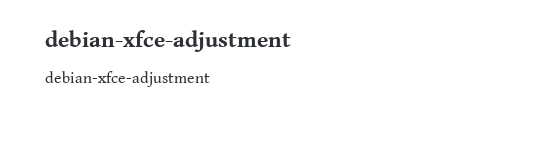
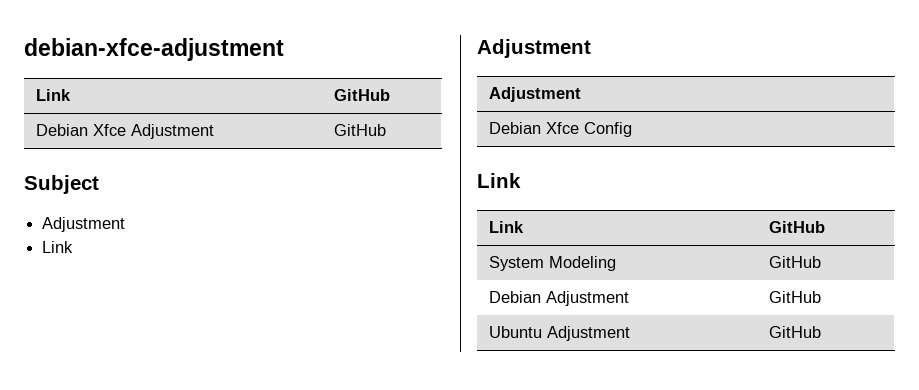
[45,30,291,52] [45,71,210,87] debian-xfce-adjustment // debian-xfce-adjustment -> [24,38,284,61] [36,89,72,101] [334,89,391,101] [36,124,215,139] [334,124,387,136] [24,175,99,194] [42,217,126,232] [42,241,74,253] [477,39,591,58] [489,87,582,102] [489,122,633,137] [477,173,521,188] [489,221,525,233] [769,221,826,233] [489,256,617,271] [769,256,822,268] [489,291,630,306] [769,291,822,303] [489,326,631,341] [769,326,822,338] debian-xfce-adjustment // Link | GitHub // Debian Xfce Adjustment | GitHub // Subject // Adjustment // Link // Adjustment // Adjustment // Debian Xfce Config // Link // Link | GitHub // System Modeling | GitHub // Debian Adjustment | GitHub // Ubuntu Adjustment | GitHub

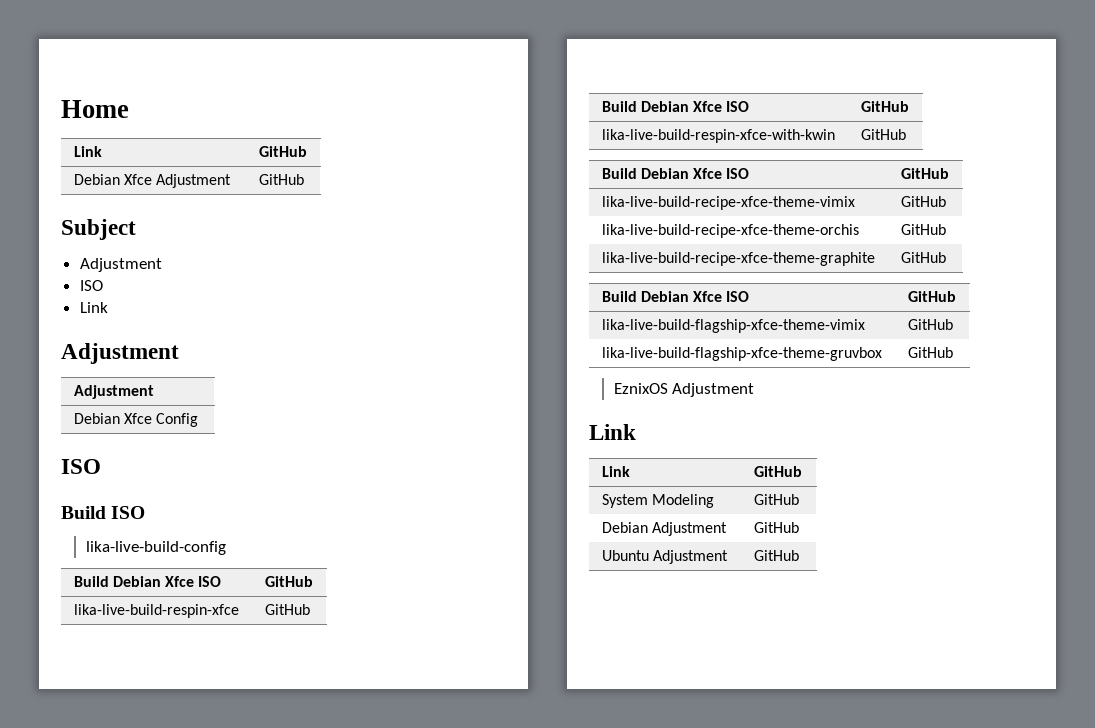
[24,38,284,61] debian-xfce-adjustment -> [61,100,129,118] Home
(126, 224) none -> [79,280,103,291] // ISO
(633, 129) none -> [61,459,101,474] [61,506,146,519] [85,541,226,555] [73,576,222,587] [264,576,313,587] [73,604,239,618] [264,604,310,615] [601,101,750,112] [860,101,909,112] [601,129,835,143] [860,129,906,140] [601,168,750,179] [900,168,949,179] [601,196,855,210] [900,196,946,207] [601,224,859,238] [900,224,946,235] [601,252,875,266] [900,252,946,263] [601,291,750,302] [907,291,956,302] [601,319,865,333] [907,319,953,330] [601,347,882,361] [907,347,953,358] [613,383,755,397] // ISO // Build ISO // lika-live-build-config // Build Debian Xfce ISO | GitHub // lika-live-build-respin-xfce | GitHub // Build Debian Xfce ISO | GitHub // lika-live-build-respin-xfce-with-kwin | GitHub // Build Debian Xfce ISO | GitHub // lika-live-build-recipe-xfce-theme-vimix | GitHub // lika-live-build-recipe-xfce-theme-orchis | GitHub // lika-live-build-recipe-xfce-theme-graphite | GitHub // Build Debian Xfce ISO | GitHub // lika-live-build-flagship-xfce-theme-vimix | GitHub // lika-live-build-flagship-xfce-theme-gruvbox | GitHub // EznixOS Adjustment

